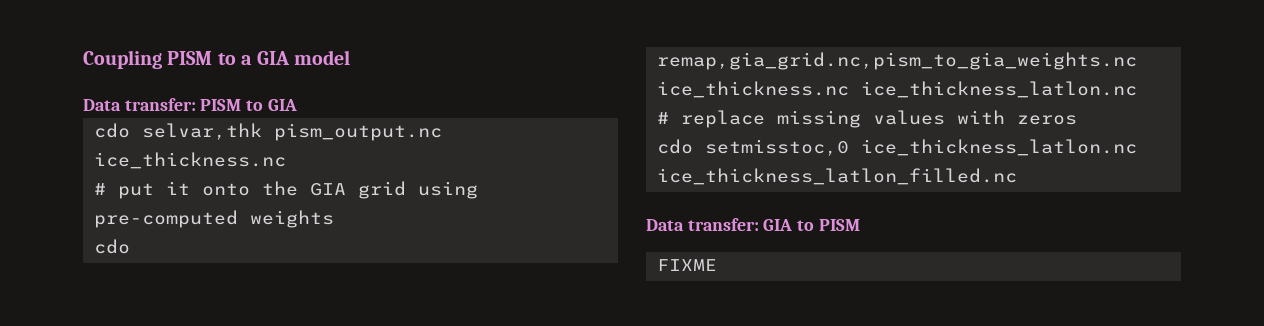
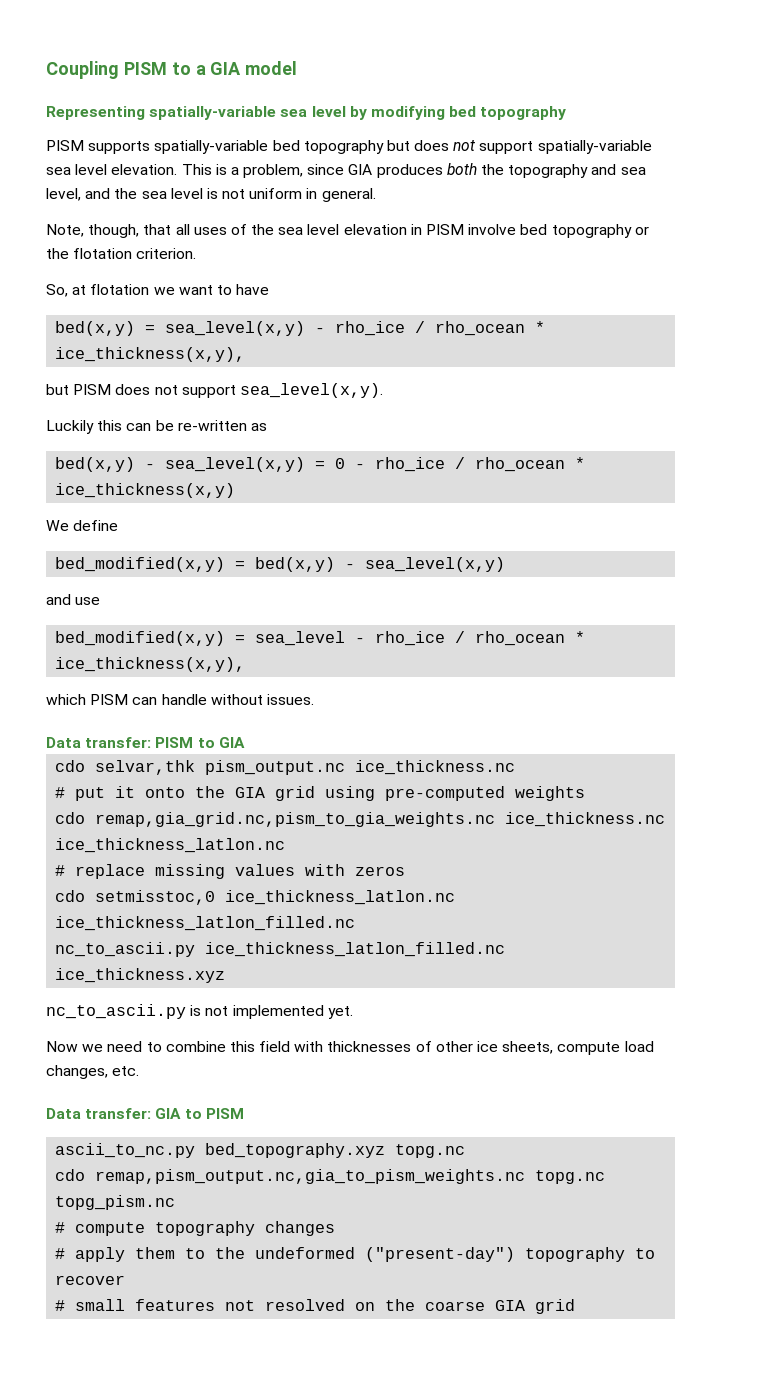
(351, 57) none -> [46,106,567,120] [46,140,652,154] [46,163,646,178] [46,188,376,202] [46,224,649,238] [46,248,197,259] [46,284,270,297] [55,321,546,336] [55,347,246,362] [46,383,383,398] [46,420,267,434] [55,457,586,472] [55,483,236,498] [46,520,119,531] [55,557,506,572] [46,594,101,605] [55,631,586,646] [55,657,246,672] [46,694,314,705] // Representing spatially-variable sea level by modifying bed topography // PISM supports spatially-variable bed topography but does not support spatially-variable sea level elevation. This is a problem, since GIA produces both the topography and sea level, and the sea level is not uniform in general. // Note, though, that all uses of the sea level elevation in PISM involve bed topography or the flotation criterion. // So, at flotation we want to have // bed(x,y) = sea_level(x,y) - rho_ice / rho_ocean * ice_thickness(x,y), // but PISM does not support sea_level(x,y). // Luckily this can be re-written as // bed(x,y) - sea_level(x,y) = 0 - rho_ice / rho_ocean * ice_thickness(x,y) // We define // bed_modified(x,y) = bed(x,y) - sea_level(x,y) // and use // bed_modified(x,y) = sea_level - rho_ice / rho_ocean * ice_thickness(x,y), // which PISM can handle without issues.
(1017, 176) none -> [55,942,506,957] [55,968,226,983] [46,1004,353,1019] [46,1041,654,1055] [46,1065,140,1079] // nc_to_ascii.py ice_thickness_latlon_filled.nc ice_thickness.xyz // nc_to_ascii.py is not implemented yet. // Now we need to combine this field with thicknesses of other ice sheets, compute load changes, etc.
[656,259,717,271] FIXME -> [55,1143,466,1158] [55,1169,606,1184] [55,1195,176,1210] [55,1221,336,1236] [55,1247,656,1262] [55,1275,126,1285] [55,1299,576,1314] ascii_to_nc.py bed_topography.xyz topg.nc // cdo remap,pism_output.nc,gia_to_pism_weights.nc topg.nc topg_pism.nc // # compute topography changes // # apply them to the undeformed ("present-day") topography to recover // # small features not resolved on the coarse GIA grid

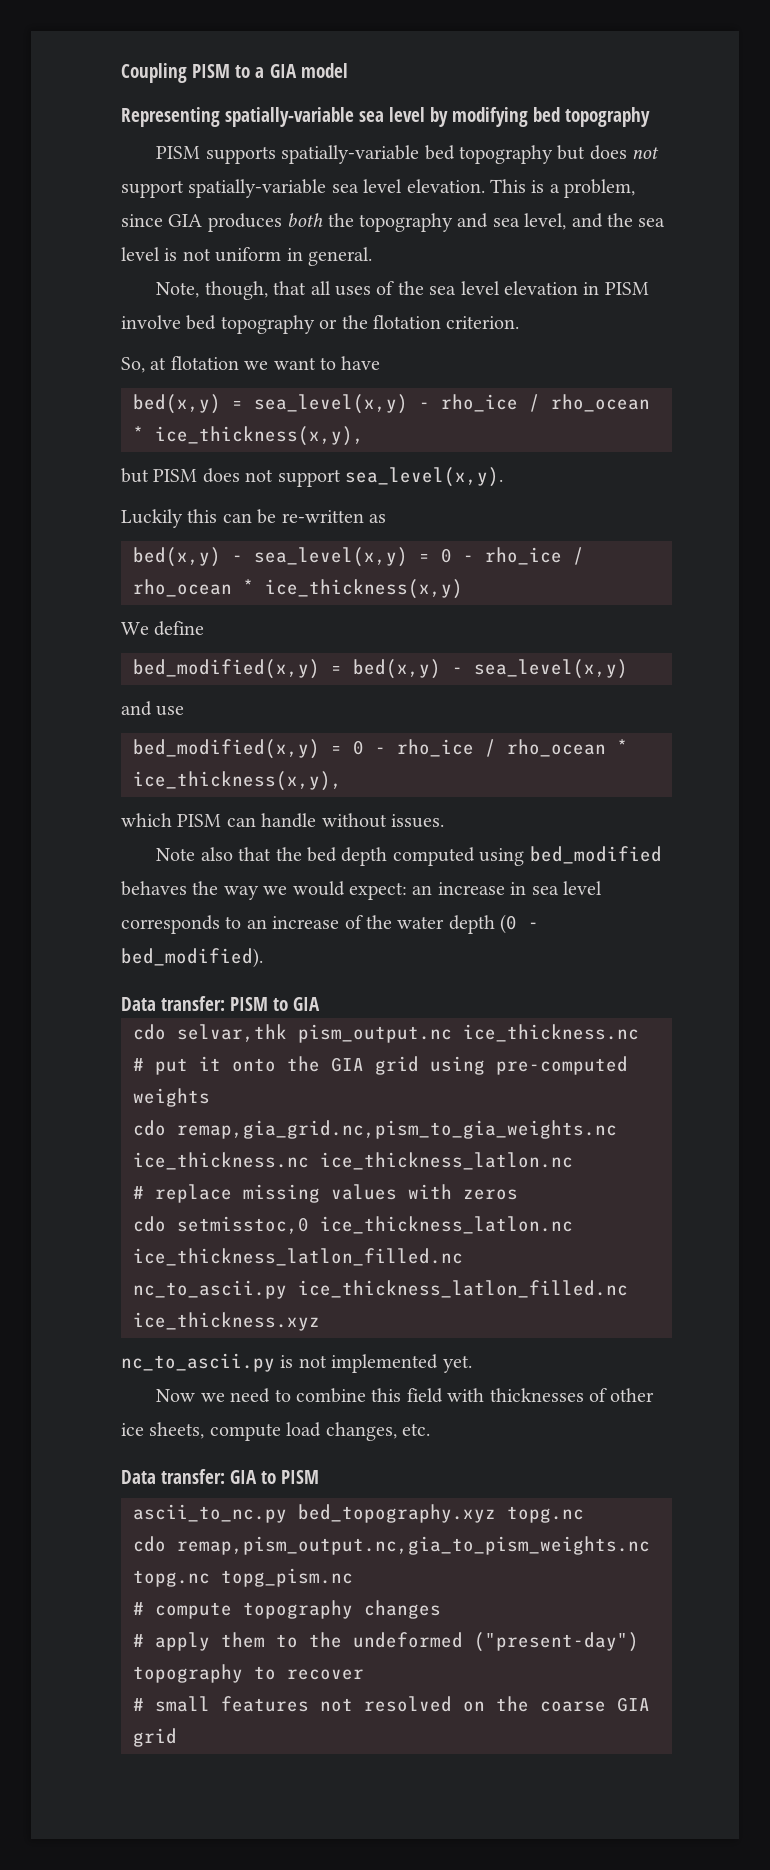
[255,631,346,646] sea_level -> [353,740,364,755] 0
(314, 699) none -> [156,846,662,866] [121,881,602,900] [121,914,540,934] [121,948,263,968] // Note also that the bed depth computed using bed_modified behaves the way we would expect: an increase in sea level corresponds to an increase of the water depth (0 - bed_modified).

